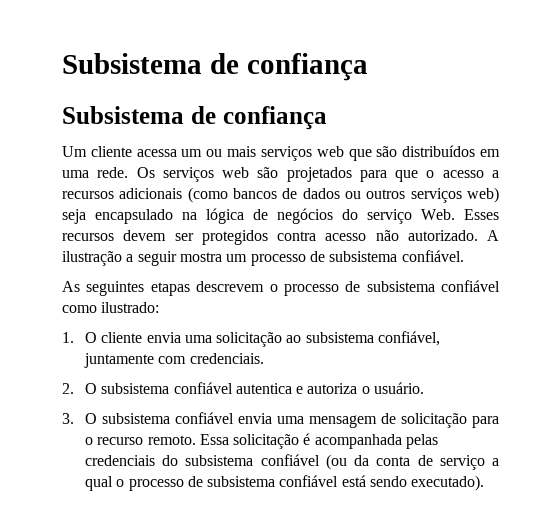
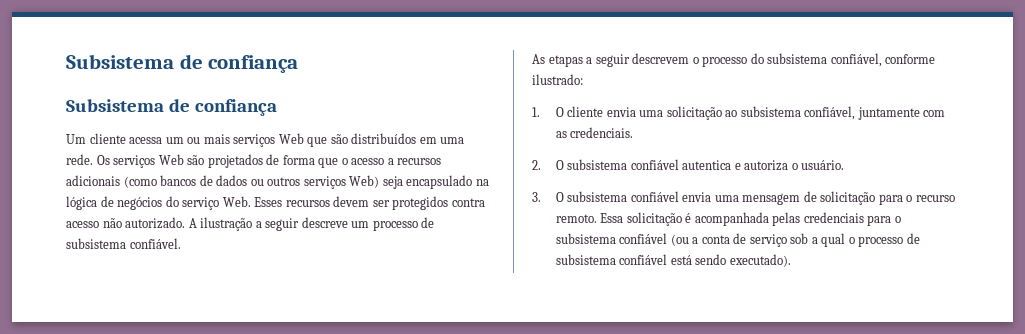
[316,146,344,157] web -> [278,133,304,144] Web
[222,167,250,178] web -> [158,154,184,165] Web
[359,170,387,182] para -> [266,154,315,165] de forma
[467,187,499,203] web) -> [349,175,380,188] Web)
[179,252,222,262] mostra -> [301,217,348,228] descreve
[86,280,500,296] [62,305,97,313] seguintes etapas descrevem o processo de subsistema confiável como -> [548,53,936,67] etapas a seguir descrevem o processo do subsistema confiável, conforme
(187, 360) none -> [555,131,567,138] as
[162,455,179,466] do -> [867,215,901,226] para o
[354,455,370,466] da -> [692,237,699,244] a
(485, 462) none -> [790,233,809,244] sob

